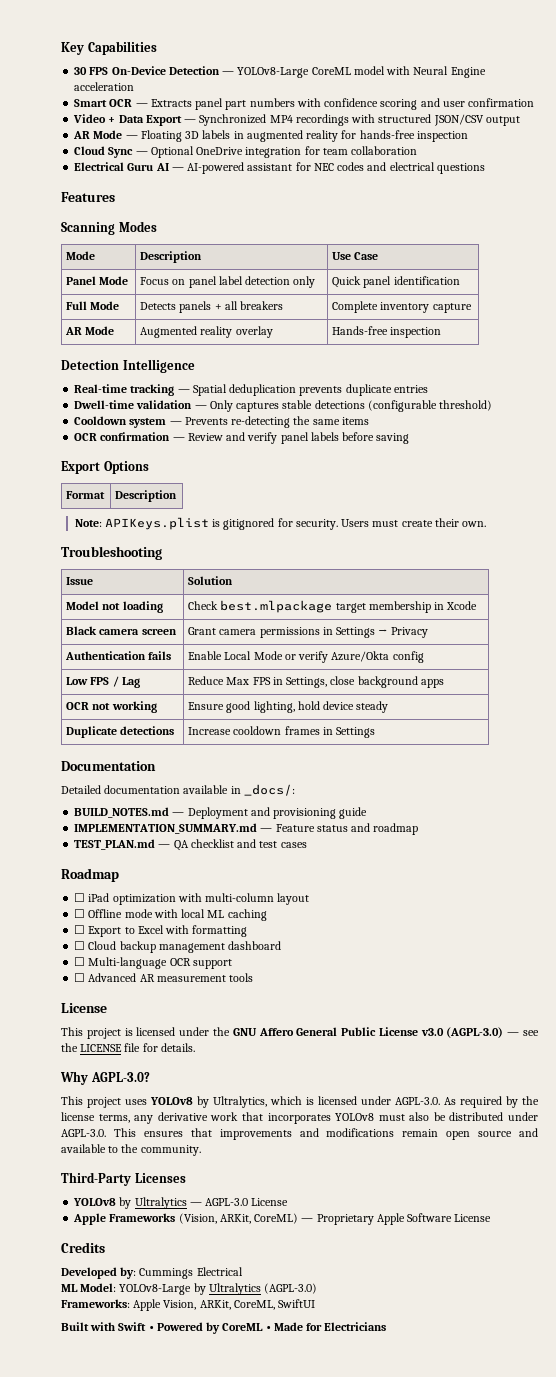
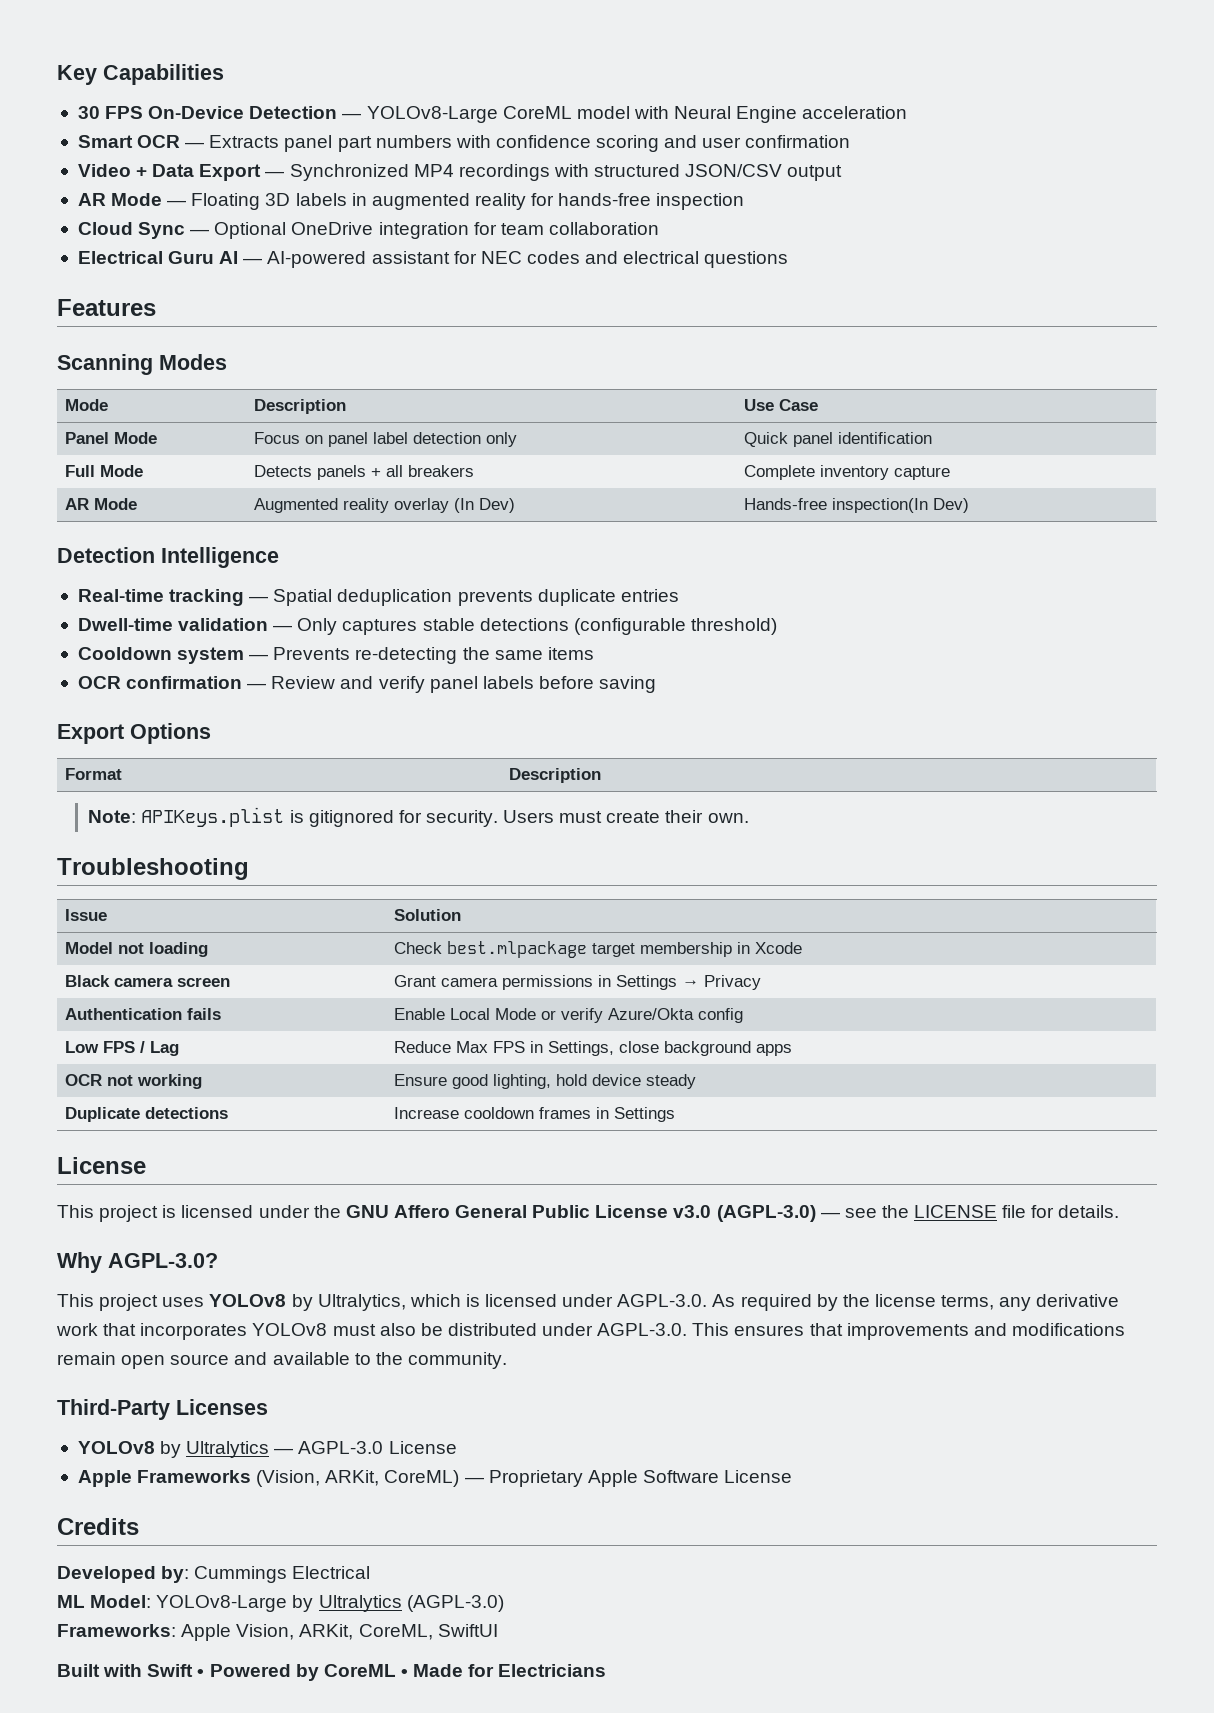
(273, 332) none -> [454,498,516,513] (In Dev)
[390,327,442,338] inspection -> [832,498,970,513] inspection(In Dev)
[61,761,156,771] [61,784,295,796] [74,807,368,819] [74,823,419,835] [74,839,307,851] [61,868,119,882] [74,893,310,905] [74,909,267,921] [74,925,248,937] [74,941,282,953] [74,957,232,969] [74,973,254,982] // Documentation // Detailed documentation available in _docs/: // BUILD_NOTES.md — Deployment and provisioning guide // IMPLEMENTATION_SUMMARY.md — Feature status and roadmap // TEST_PLAN.md — QA checklist and test cases // Roadmap // ☐ iPad optimization with multi-column layout // ☐ Offline mode with local ML caching // ☐ Export to Excel with formatting // ☐ Cloud backup management dashboard // ☐ Multi-language OCR support // ☐ Advanced AR measurement tools -> (676, 1114) none

